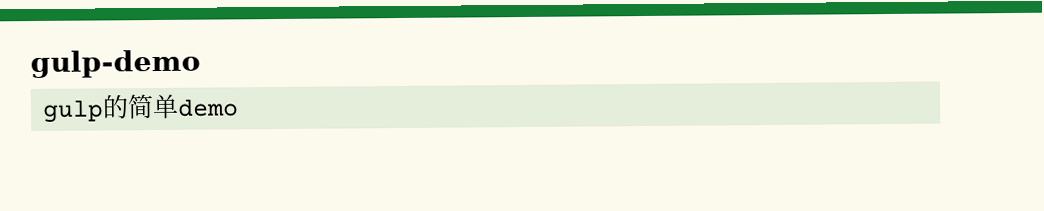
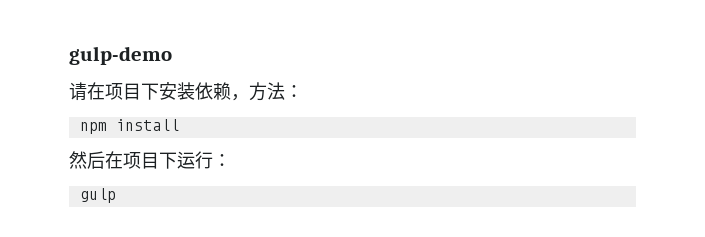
(201, 64) none -> [69,82,303,101] [79,119,179,134] [69,151,231,169] // 请在项目下安装依赖，方法： // npm install // 然后在项目下运行：
[102,93,239,120] 的简单demo -> (116, 195) none

